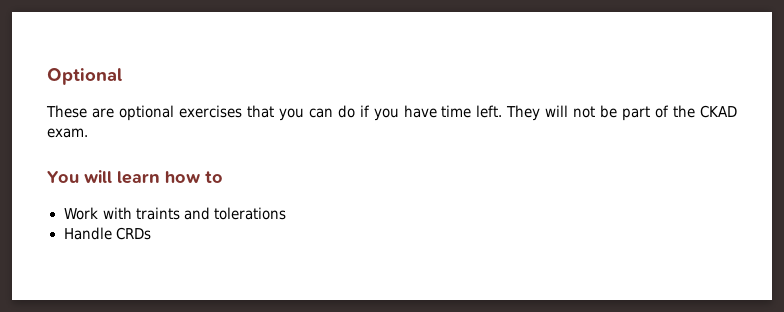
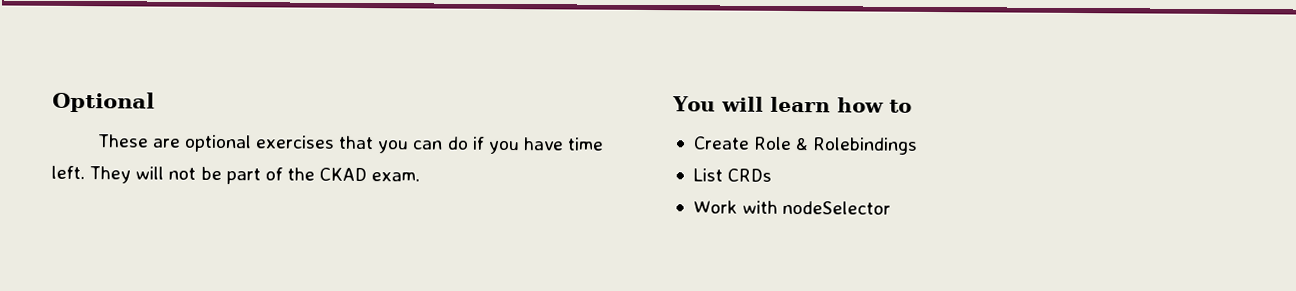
[63,207,286,220] [63,227,151,240] Work with traints and tolerations // Handle CRDs -> [692,136,919,155] [692,168,773,182] [692,200,892,215] Create Role & Rolebindings // List CRDs // Work with nodeSelector

